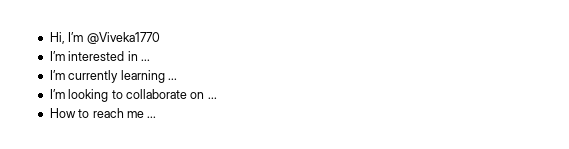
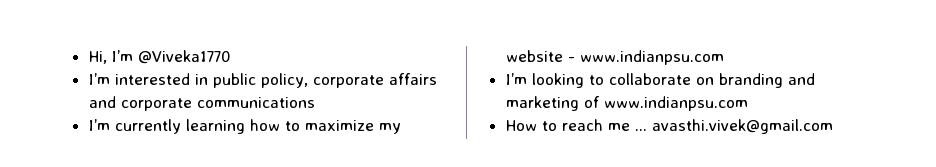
[140,59,150,61] [49,70,177,83] ... // I’m currently learning ... -> [212,73,437,88] [88,96,315,111] [88,119,401,134] [505,50,724,65] public policy, corporate affairs and corporate communications // I’m currently learning how to maximize my website - www.indianpsu.com
[207,97,217,99] ... -> [718,73,815,88] [505,96,748,111] branding and marketing of www.indianpsu.com
(157, 117) none -> [651,119,833,134] avasthi.vivek@gmail.com

